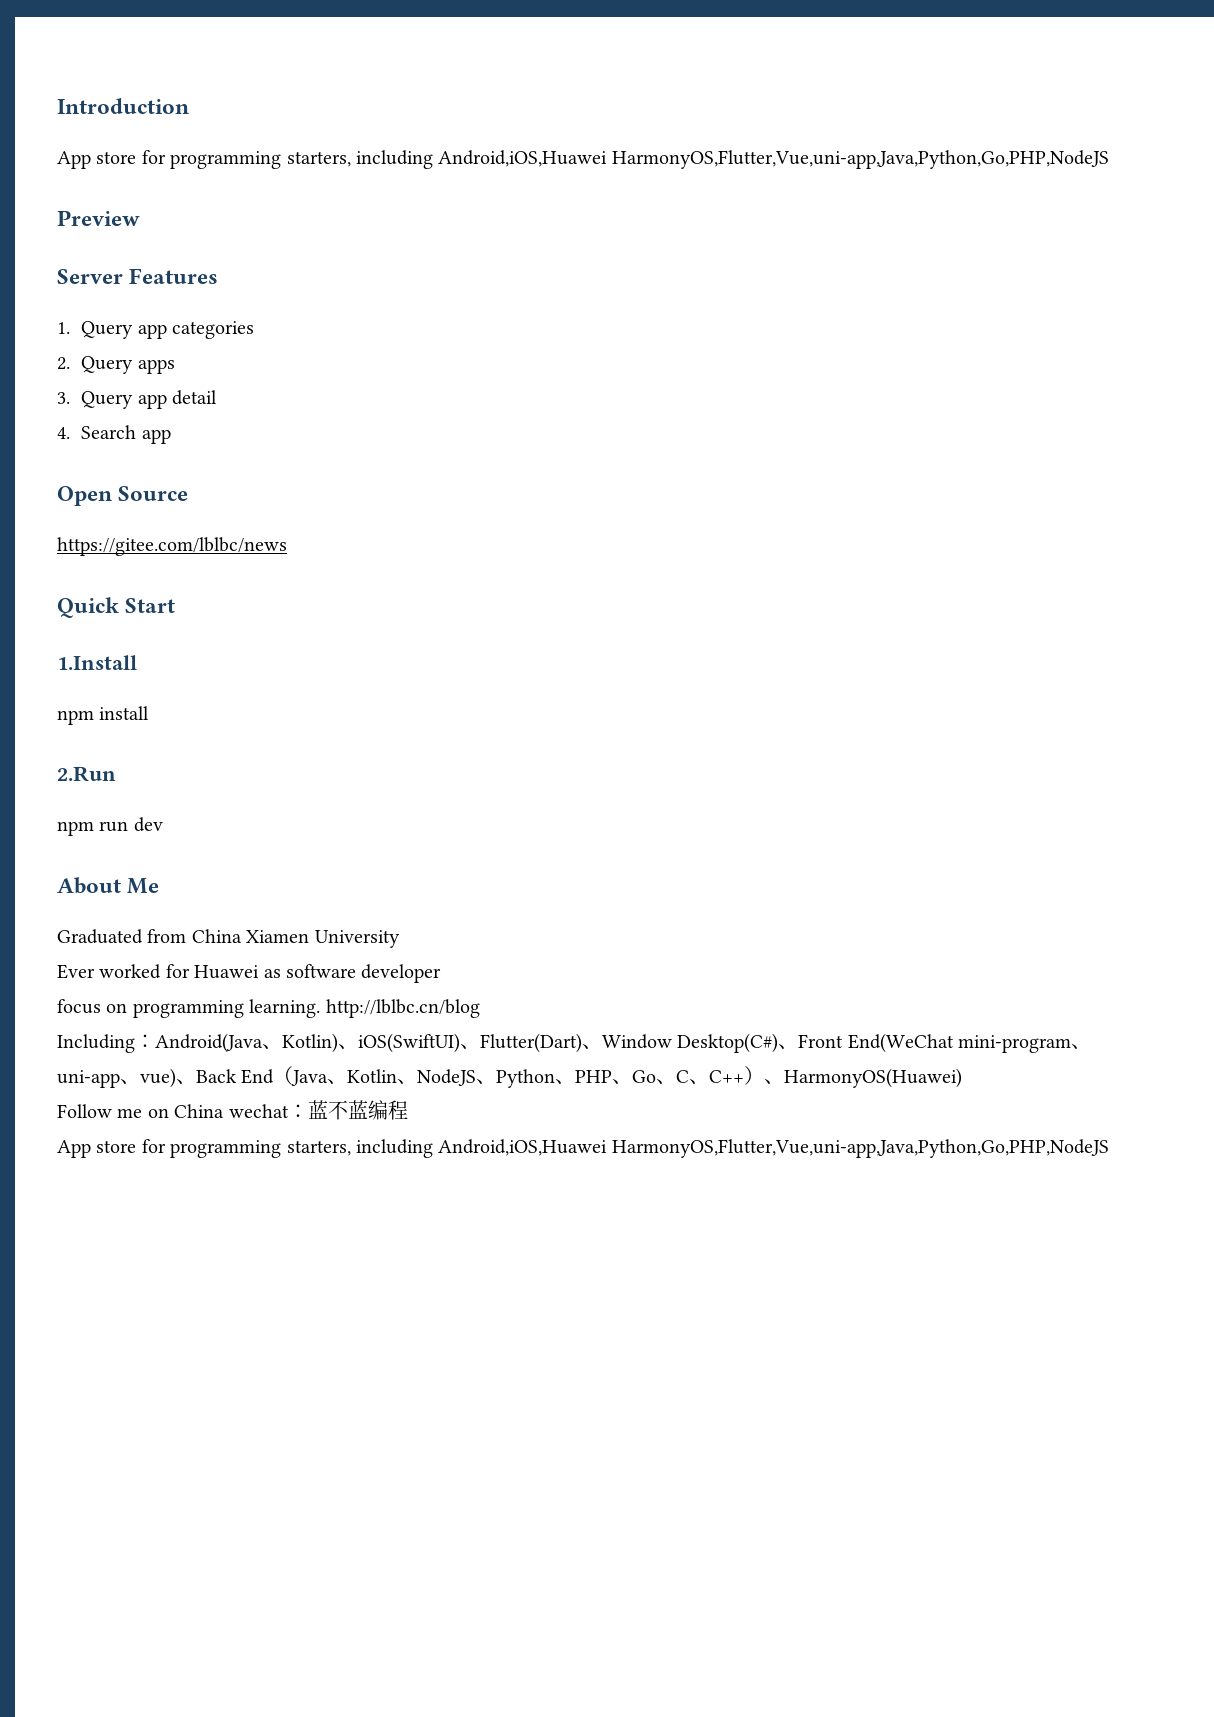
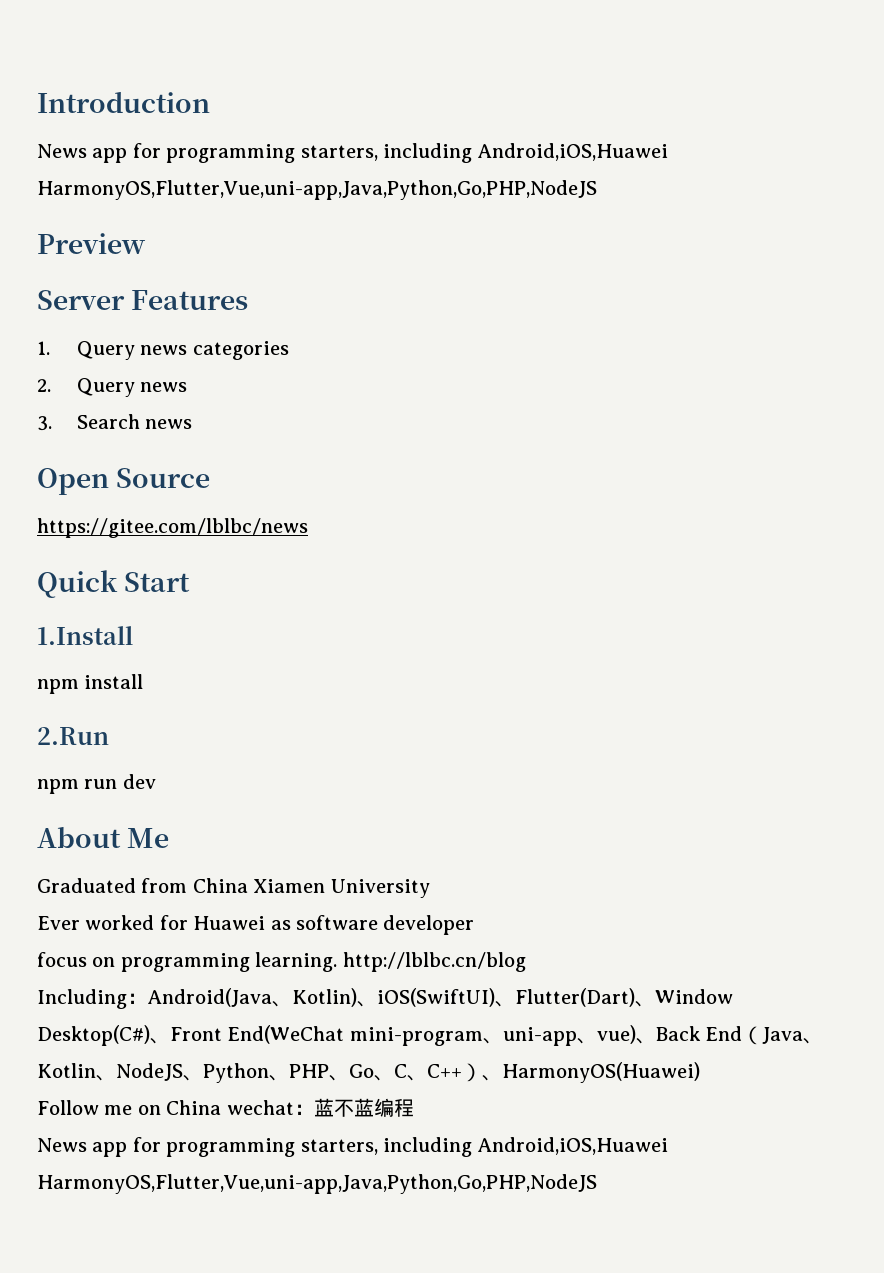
[57,151,137,169] App store -> [37,144,128,163] News app
[137,324,167,339] app -> [140,345,188,355] news
[137,359,175,374] [57,390,218,409] [57,425,171,444] apps // 3. Query app detail // 4. Search app -> [140,382,188,392] [37,414,193,431] news // 3. Search news
[57,1140,137,1158] App store -> [37,1138,128,1157] News app

